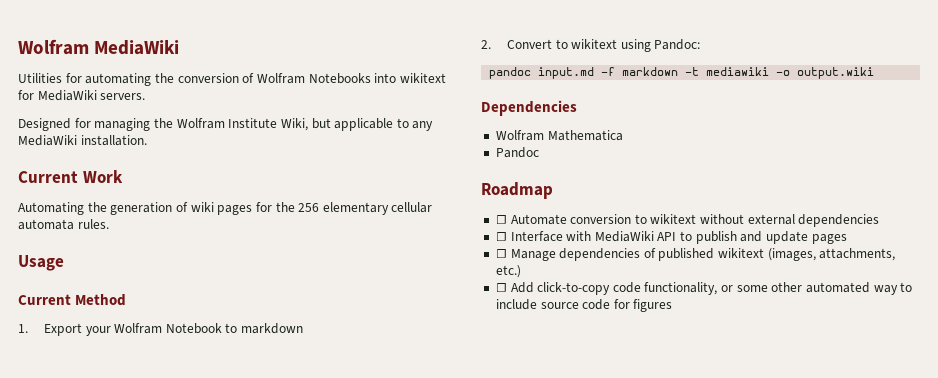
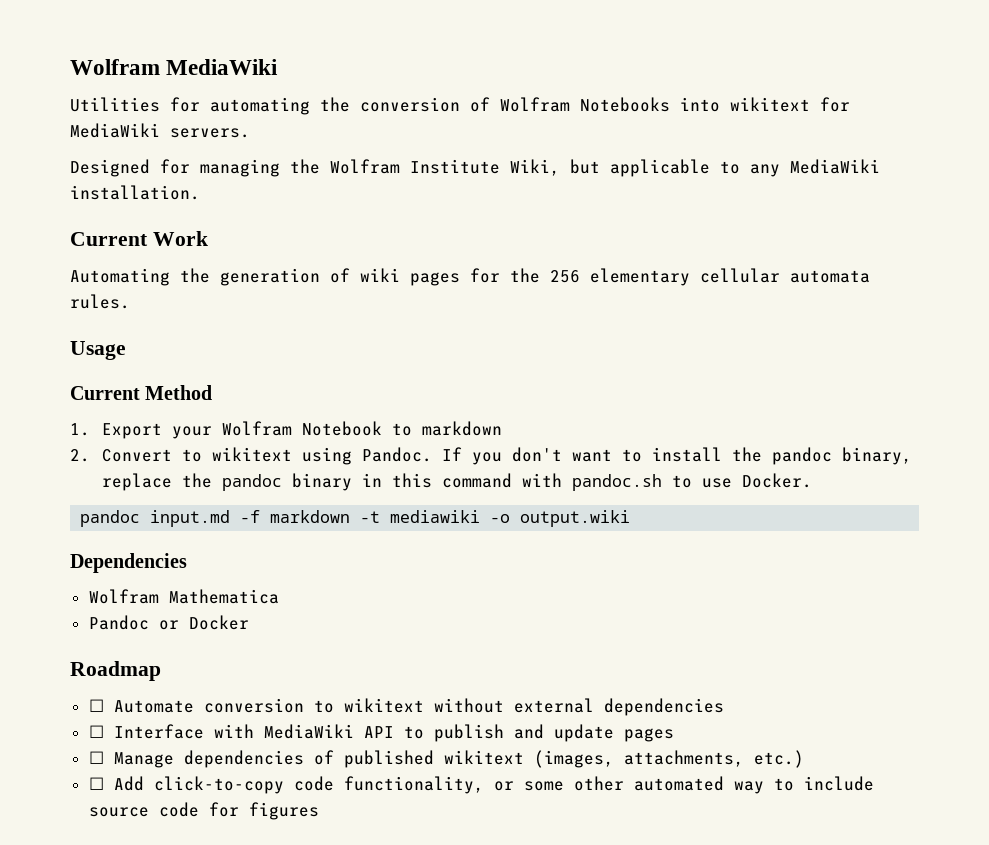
[654,39,701,50] Pandoc: -> [361,447,912,465] [101,473,812,491] Pandoc. If you don't want to install the pandoc binary, replace the pandoc binary in this command with pandoc.sh to use Docker.
(539, 152) none -> [158,615,249,630] or Docker

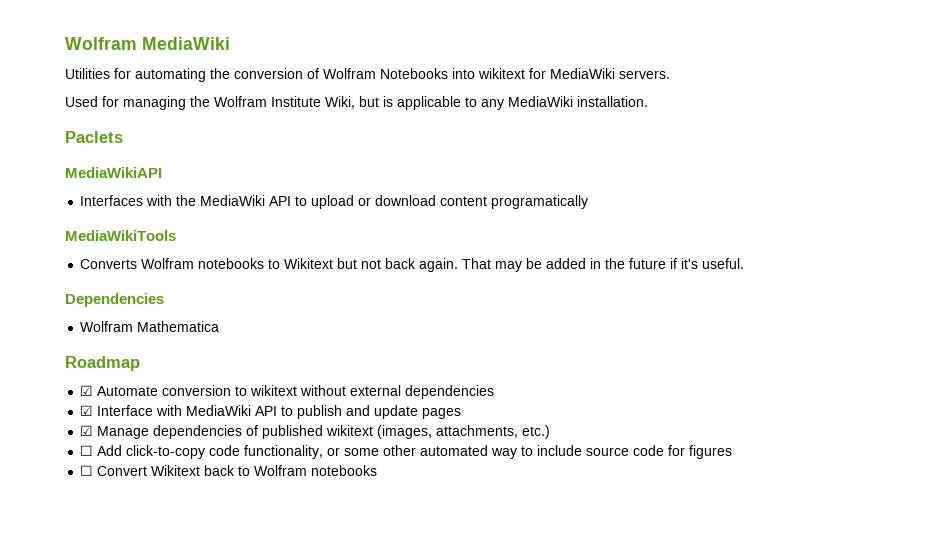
[70,159,150,177] Designed -> [65,96,98,107] Used
(600, 166) none -> [383,96,393,107] is
[70,231,208,246] [70,268,870,286] [70,294,130,309] [70,341,126,360] [70,385,213,400] [70,421,502,439] [70,447,912,465] [101,473,812,491] [80,510,631,527] Current Work // Automating the generation of wiki pages for the 256 elementary cellular automata rules. // Usage // Current Method // 1. Export your Wolfram Notebook to markdown // 2. Convert to wikitext using Pandoc. If you don't want to install the pandoc binary, replace the pandoc binary in this command with pandoc.sh to use Docker. // pandoc input.md -f markdown -t mediawiki -o output.wiki -> [65,131,123,143] [65,167,162,178] [80,195,589,209] [65,230,176,241] [80,258,745,272] Paclets // MediaWikiAPI // Interfaces with the MediaWiki API to upload or download content programatically // MediaWikiTools // Converts Wolfram notebooks to Wikitext but not back again. That may be added in the future if it's useful.
[88,615,249,630] // Pandoc or Docker -> (220, 326) none
[88,699,104,712] ☐ -> [80,385,94,396] ☑
[88,725,104,738] ☐ -> [80,405,94,416] ☑
[88,751,104,764] ☐ -> [80,425,94,436] ☑
(319, 811) none -> [80,465,378,476] // ☐ Convert Wikitext back to Wolfram notebooks

